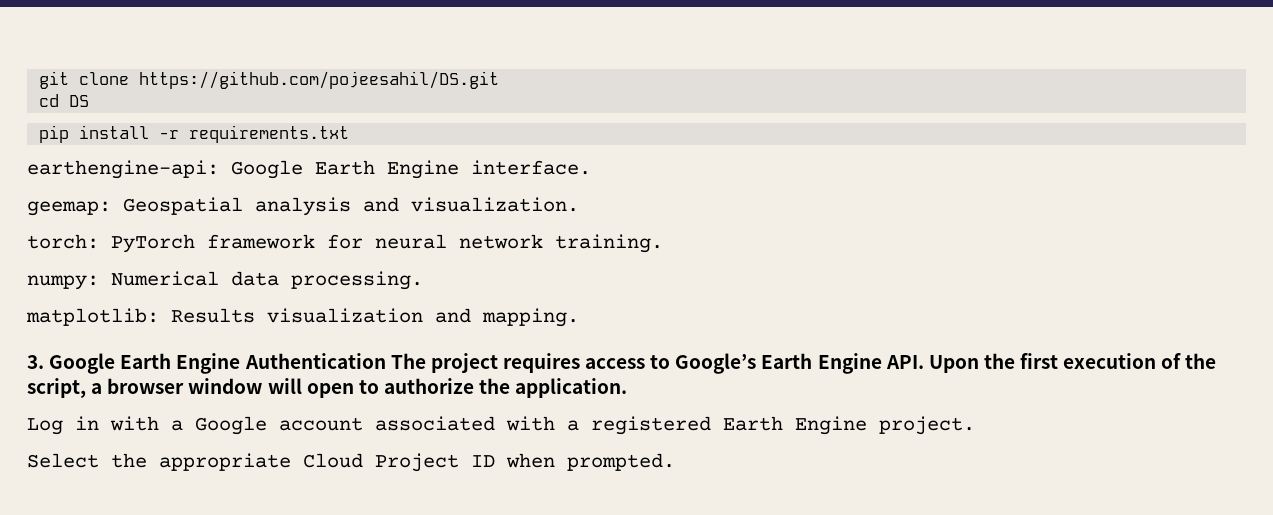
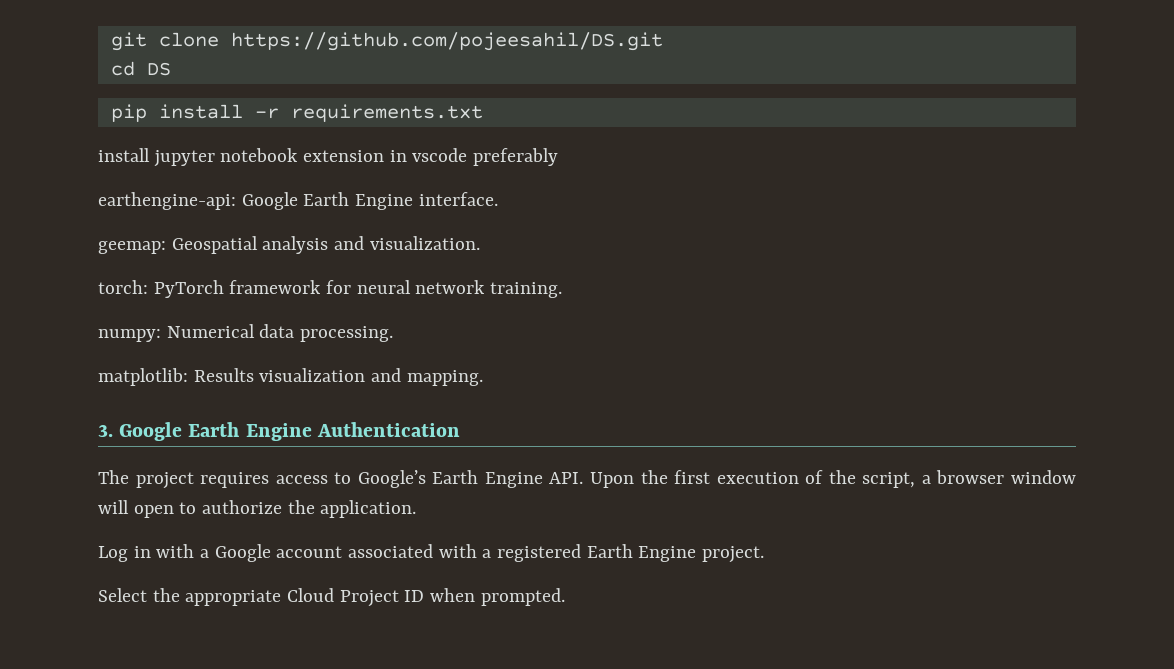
(350, 134) none -> [98,148,559,167] // install jupyter notebook extension in vscode preferably
(386, 361) none -> (460, 429) //

